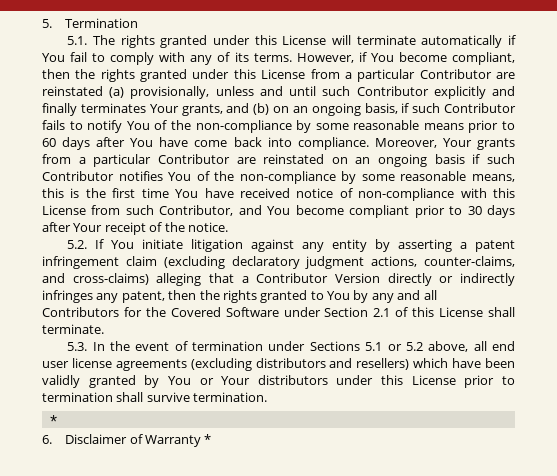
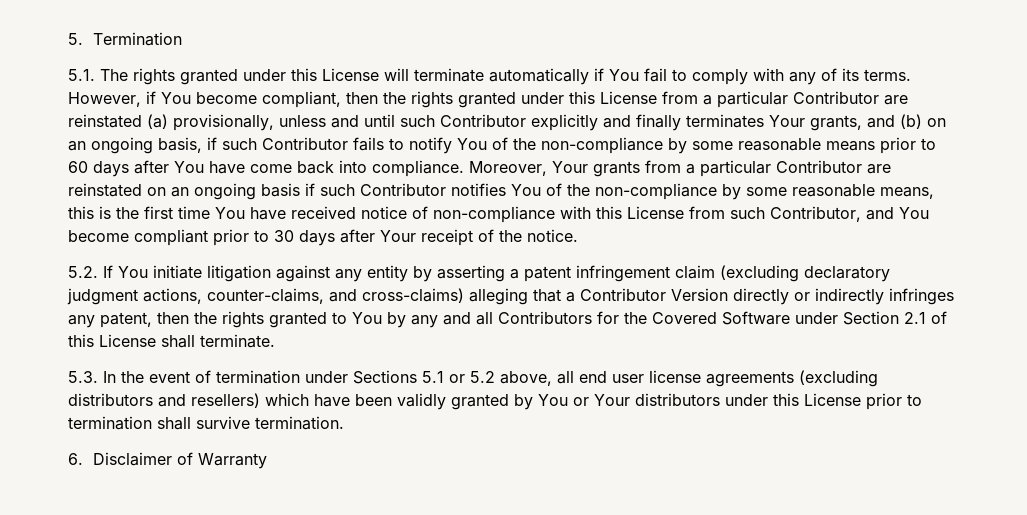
[49,415,57,423] // * -> (344, 423) none
[204,434,212,444] * -> (267, 461) none

